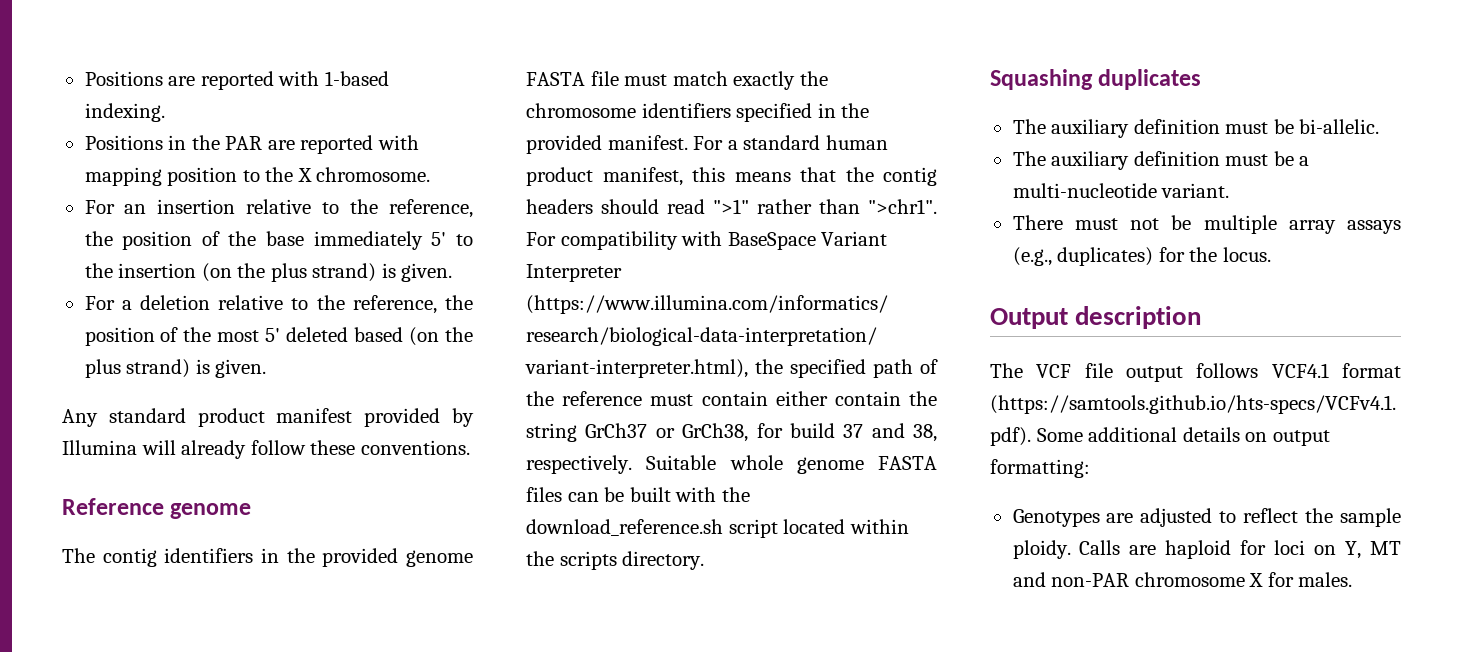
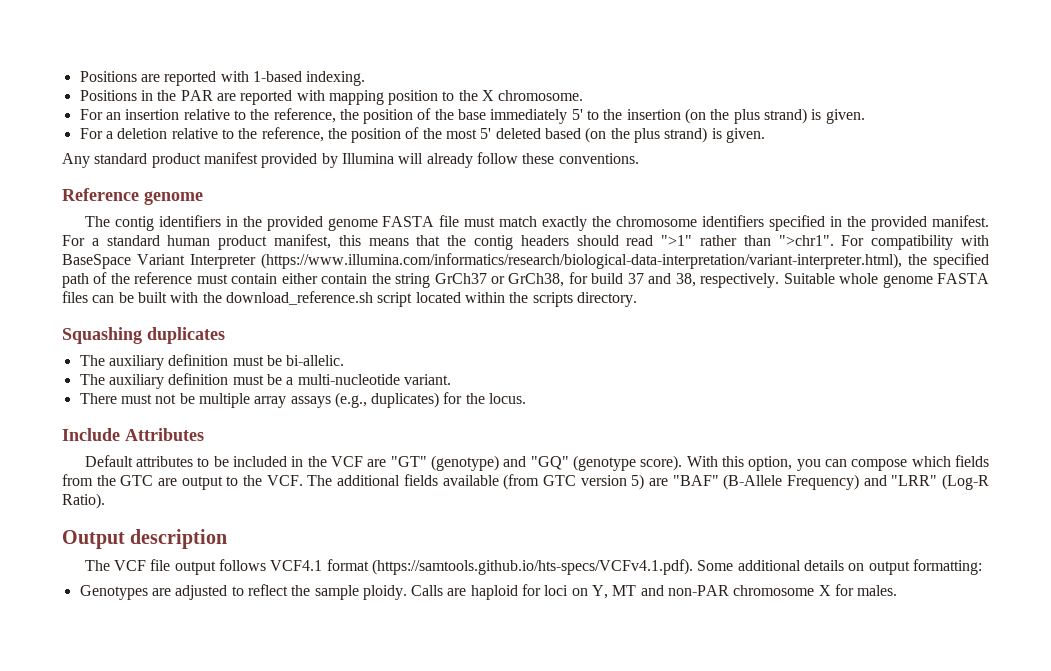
(1271, 254) none -> [62,428,204,441] [84,455,990,471] [62,474,989,490] [62,493,105,509] // Include Attributes // Default attributes to be included in the VCF are "GT" (genotype) and "GQ" (genotype score). With this option, you can compose which fields from the GTC are output to the VCF. The additional fields available (from GTC version 5) are "BAF" (B-Allele Frequency) and "LRR" (Log-R Ratio).

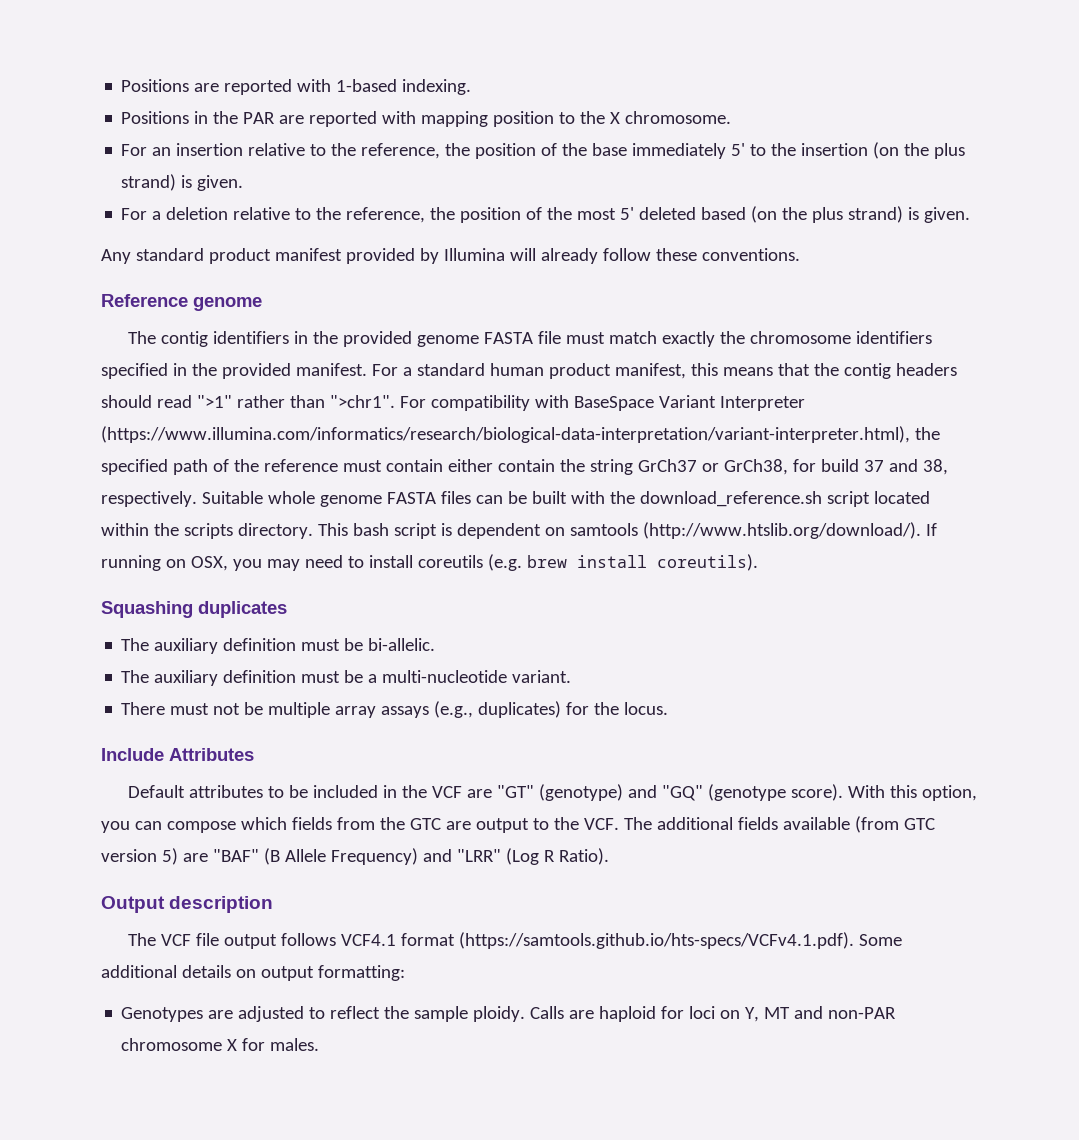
(637, 299) none -> [317,522,937,539] [101,554,758,571] This bash script is dependent on samtools (http://www.htslib.org/download/). If running on OSX, you may need to install coreutils (e.g. brew install coreutils).
[723,474,783,490] (B-Allele -> [263,848,326,865] (B Allele
[941,474,989,490] (Log-R -> [505,848,555,865] (Log R

